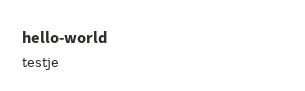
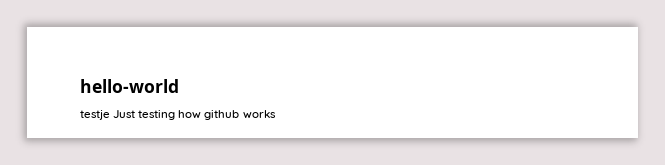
(59, 64) none -> [113,110,276,120] Just testing how github works

